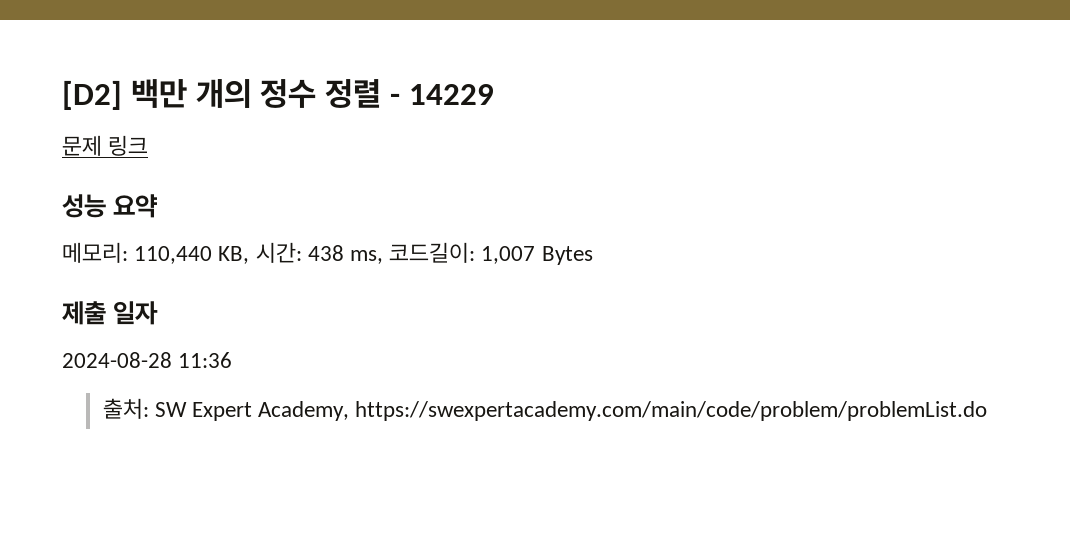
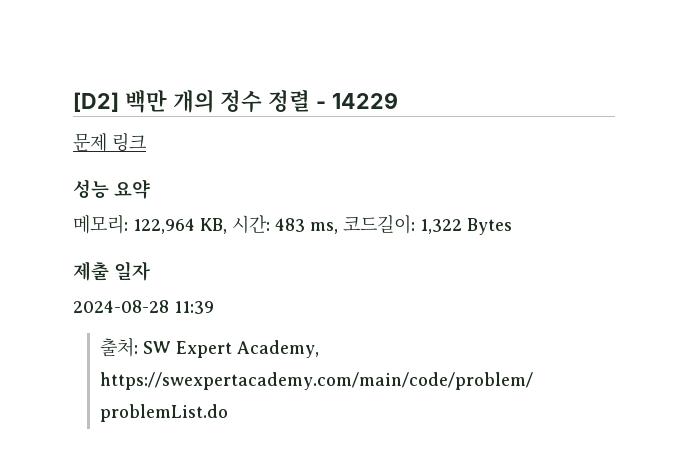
[134,246,213,264] 110,440 -> [133,218,195,234] 122,964
[307,245,344,261] 438 -> [275,218,305,232] 483
[481,246,536,264] 1,007 -> [420,219,462,234] 1,322
[178,352,233,368] 11:36 -> [174,301,214,314] 11:39

